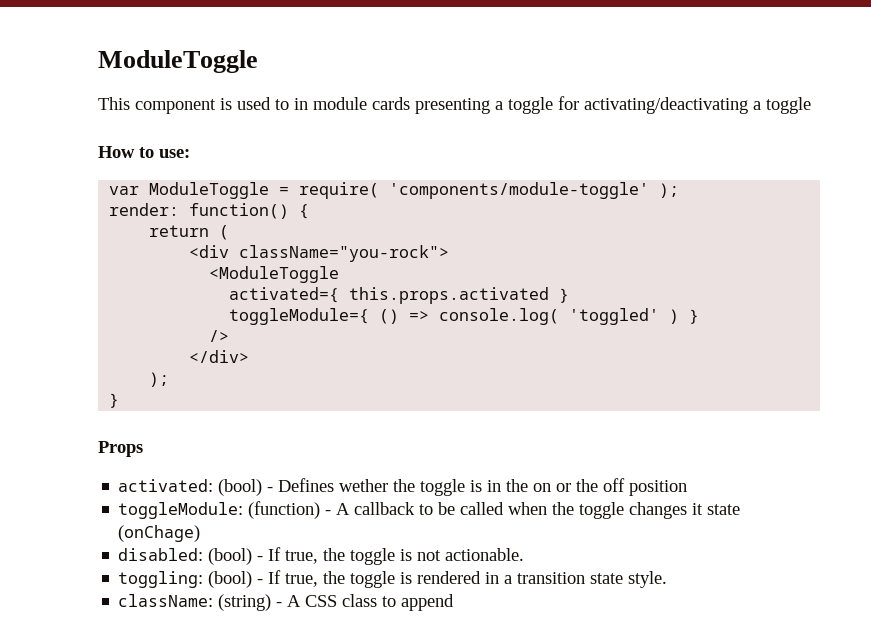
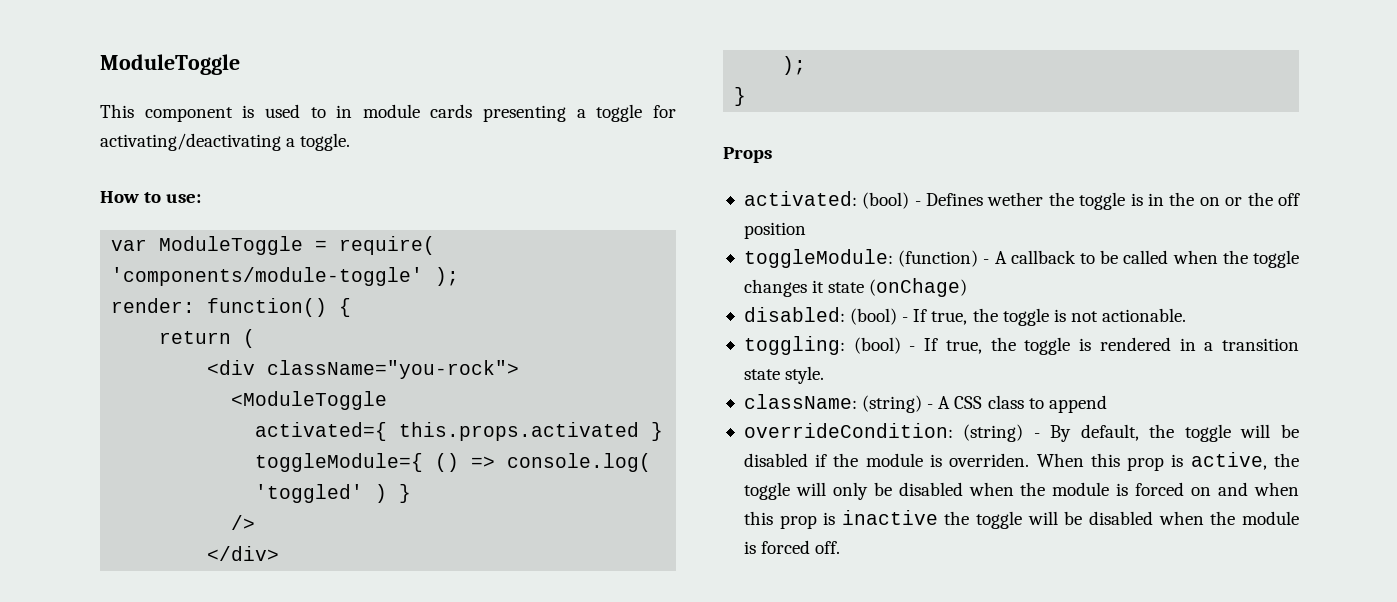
[766,97,811,114] toggle -> [300,133,351,151] toggle.
(455, 602) none -> [743,423,1299,442] [743,452,1299,471] [743,482,1299,500] [743,510,1299,529] [743,540,841,554] // overrideCondition: (string) - By default, the toggle will be disabled if the module is overriden. When this prop is active, the toggle will only be disabled when the module is forced on and when this prop is inactive the toggle will be disabled when the module is forced off.

